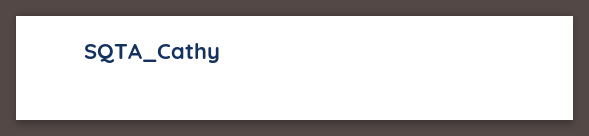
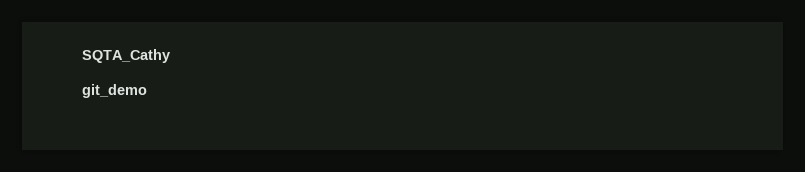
(220, 53) none -> [82,84,147,98] // git_demo

